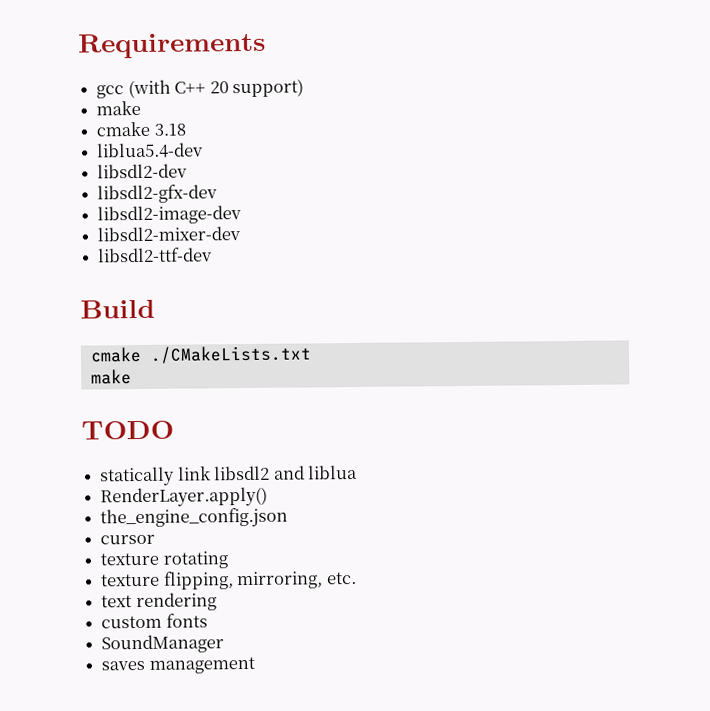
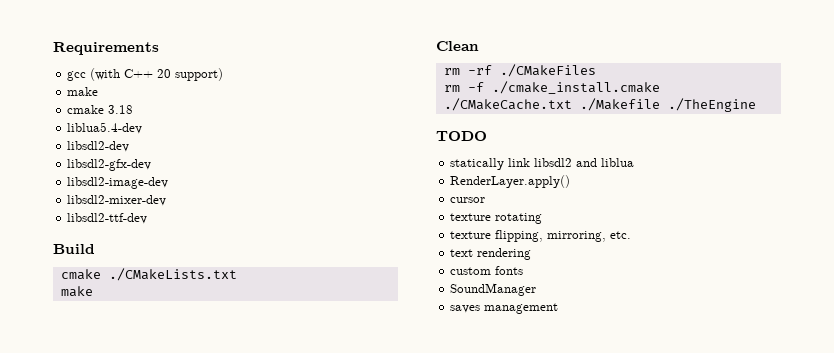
(132, 377) none -> [436,41,479,51] [443,64,596,77] [443,81,660,94] [443,98,756,112] // Clean // rm -rf ./CMakeFiles // rm -f ./cmake_install.cmake ./CMakeCache.txt ./Makefile ./TheEngine
[100,507,289,529] // the_engine_config.json -> (571, 181) none

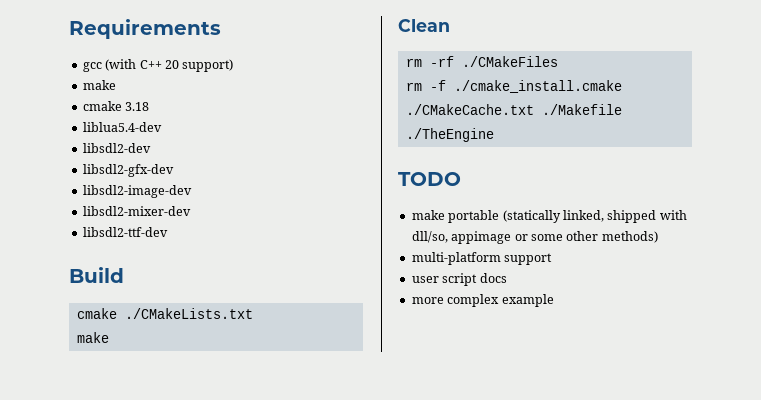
[450,158,635,170] [450,175,571,188] [450,197,486,203] [450,213,543,224] [450,230,632,242] [450,248,532,260] [450,266,524,275] [450,283,537,296] [450,303,559,314] statically link libsdl2 and liblua // RenderLayer.apply() // cursor // texture rotating // texture flipping, mirroring, etc. // text rendering // custom fonts // SoundManager // saves management -> [411,210,687,223] [411,231,658,244] [411,252,553,265] [411,273,507,286] [411,294,554,307] make portable (statically linked, shipped with dll/so, appimage or some other methods) // multi-platform support // user script docs // more complex example

